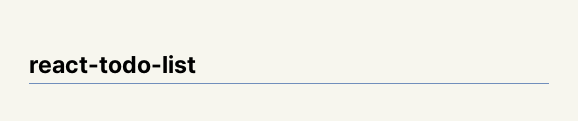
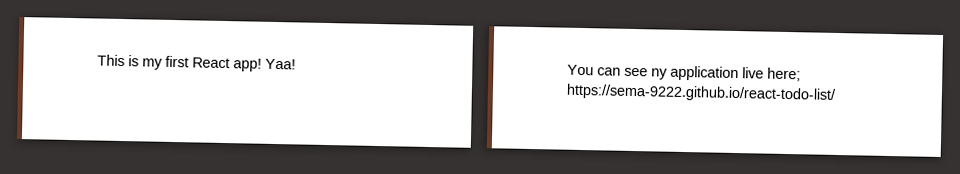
[29,55,196,74] react-todo-list -> [97,54,296,72] [567,64,801,82] [566,83,837,103] This is my first React app! Yaa! // You can see ny application live here; https://sema-9222.github.io/react-todo-list/

